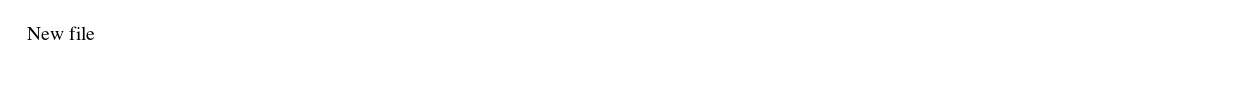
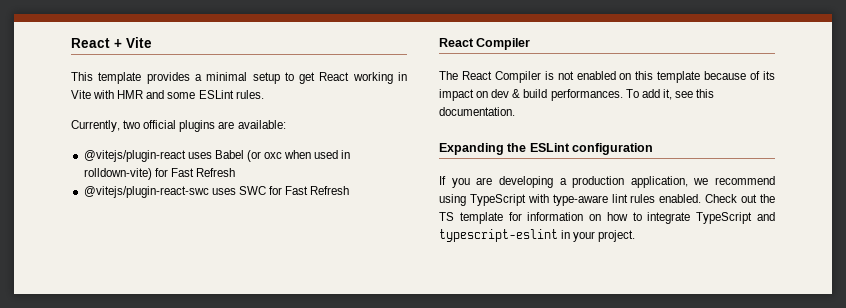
[27,26,96,40] New file -> [71,37,152,48] [71,72,408,84] [71,90,264,99] [71,120,286,132] [83,150,351,162] [83,168,235,180] [83,186,350,198] [439,38,531,50] [439,71,775,83] [439,89,715,101] [439,107,515,116] [439,143,654,155] [439,176,775,188] [439,194,775,206] [439,212,775,224] [439,229,636,242] React + Vite // This template provides a minimal setup to get React working in Vite with HMR and some ESLint rules. // Currently, two official plugins are available: // @vitejs/plugin-react uses Babel (or oxc when used in rolldown-vite) for Fast Refresh // @vitejs/plugin-react-swc uses SWC for Fast Refresh // React Compiler // The React Compiler is not enabled on this template because of its impact on dev & build performances. To add it, see this documentation. // Expanding the ESLint configuration // If you are developing a production application, we recommend using TypeScript with type-aware lint rules enabled. Check out the TS template for information on how to integrate TypeScript and typescript-eslint in your project.

